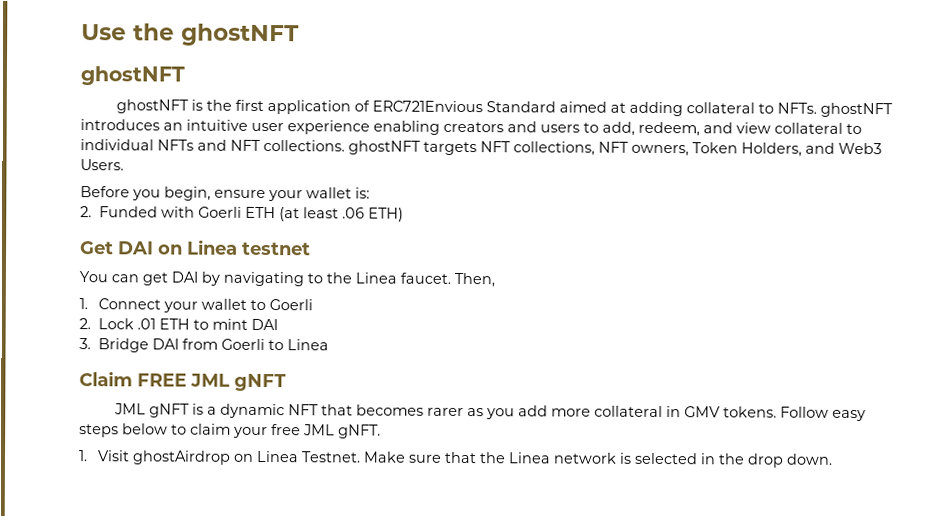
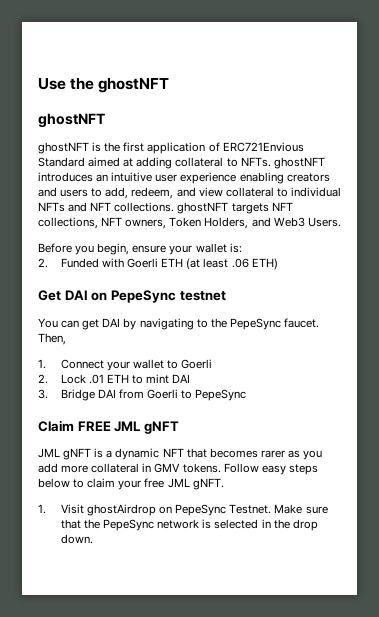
[187,239,238,255] Linea -> [110,290,176,303] PepeSync
[355,272,397,284] Linea -> [229,318,281,330] PepeSync
[286,339,329,351] Linea -> [195,389,247,401] PepeSync
[255,450,299,463] Linea -> [175,504,227,516] PepeSync
[507,452,551,464] Linea -> [103,519,155,531] PepeSync

